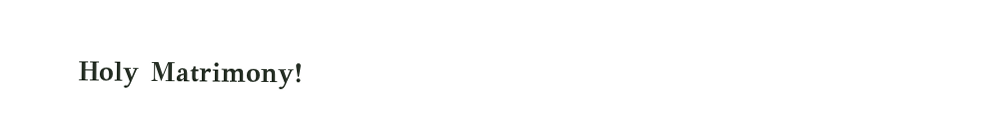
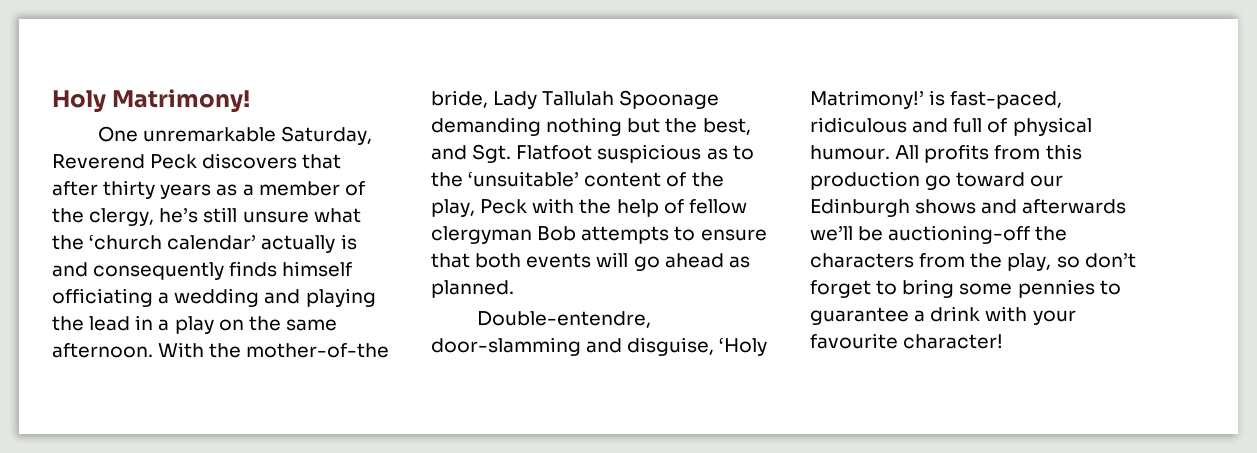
(303, 75) none -> [97,126,373,145] [52,153,342,169] [52,180,365,199] [52,207,361,226] [52,234,357,253] [52,261,353,280] [52,288,376,307] [52,315,337,334] [52,342,390,358] [431,90,720,109] [431,117,751,136] [431,144,754,163] [431,171,724,187] [431,198,747,217] [431,226,767,244] [431,252,750,271] [431,280,514,298] [476,311,651,328] [431,337,768,356] [810,90,1063,109] [810,117,1092,136] [810,144,1082,163] [810,171,1064,190] [810,198,1127,217] [810,225,1068,244] [810,252,1136,271] [810,279,1121,298] [810,306,1076,325] [810,333,1004,349] // One unremarkable Saturday, Reverend Peck discovers that after thirty years as a member of the clergy, he’s still unsure what the ‘church calendar’ actually is and consequently finds himself officiating a wedding and playing the lead in a play on the same afternoon. With the mother-of-the bride, Lady Tallulah Spoonage demanding nothing but the best, and Sgt. Flatfoot suspicious as to the ‘unsuitable’ content of the play, Peck with the help of fellow clergyman Bob attempts to ensure that both events will go ahead as planned. // Double-entendre, door-slamming and disguise, ‘Holy Matrimony!’ is fast-paced, ridiculous and full of physical humour. All profits from this production go toward our Edinburgh shows and afterwards we’ll be auctioning-off the characters from the play, so don’t forget to bring some pennies to guarantee a drink with your favourite character!

